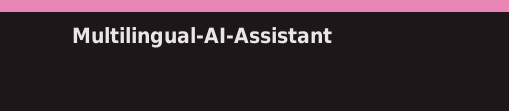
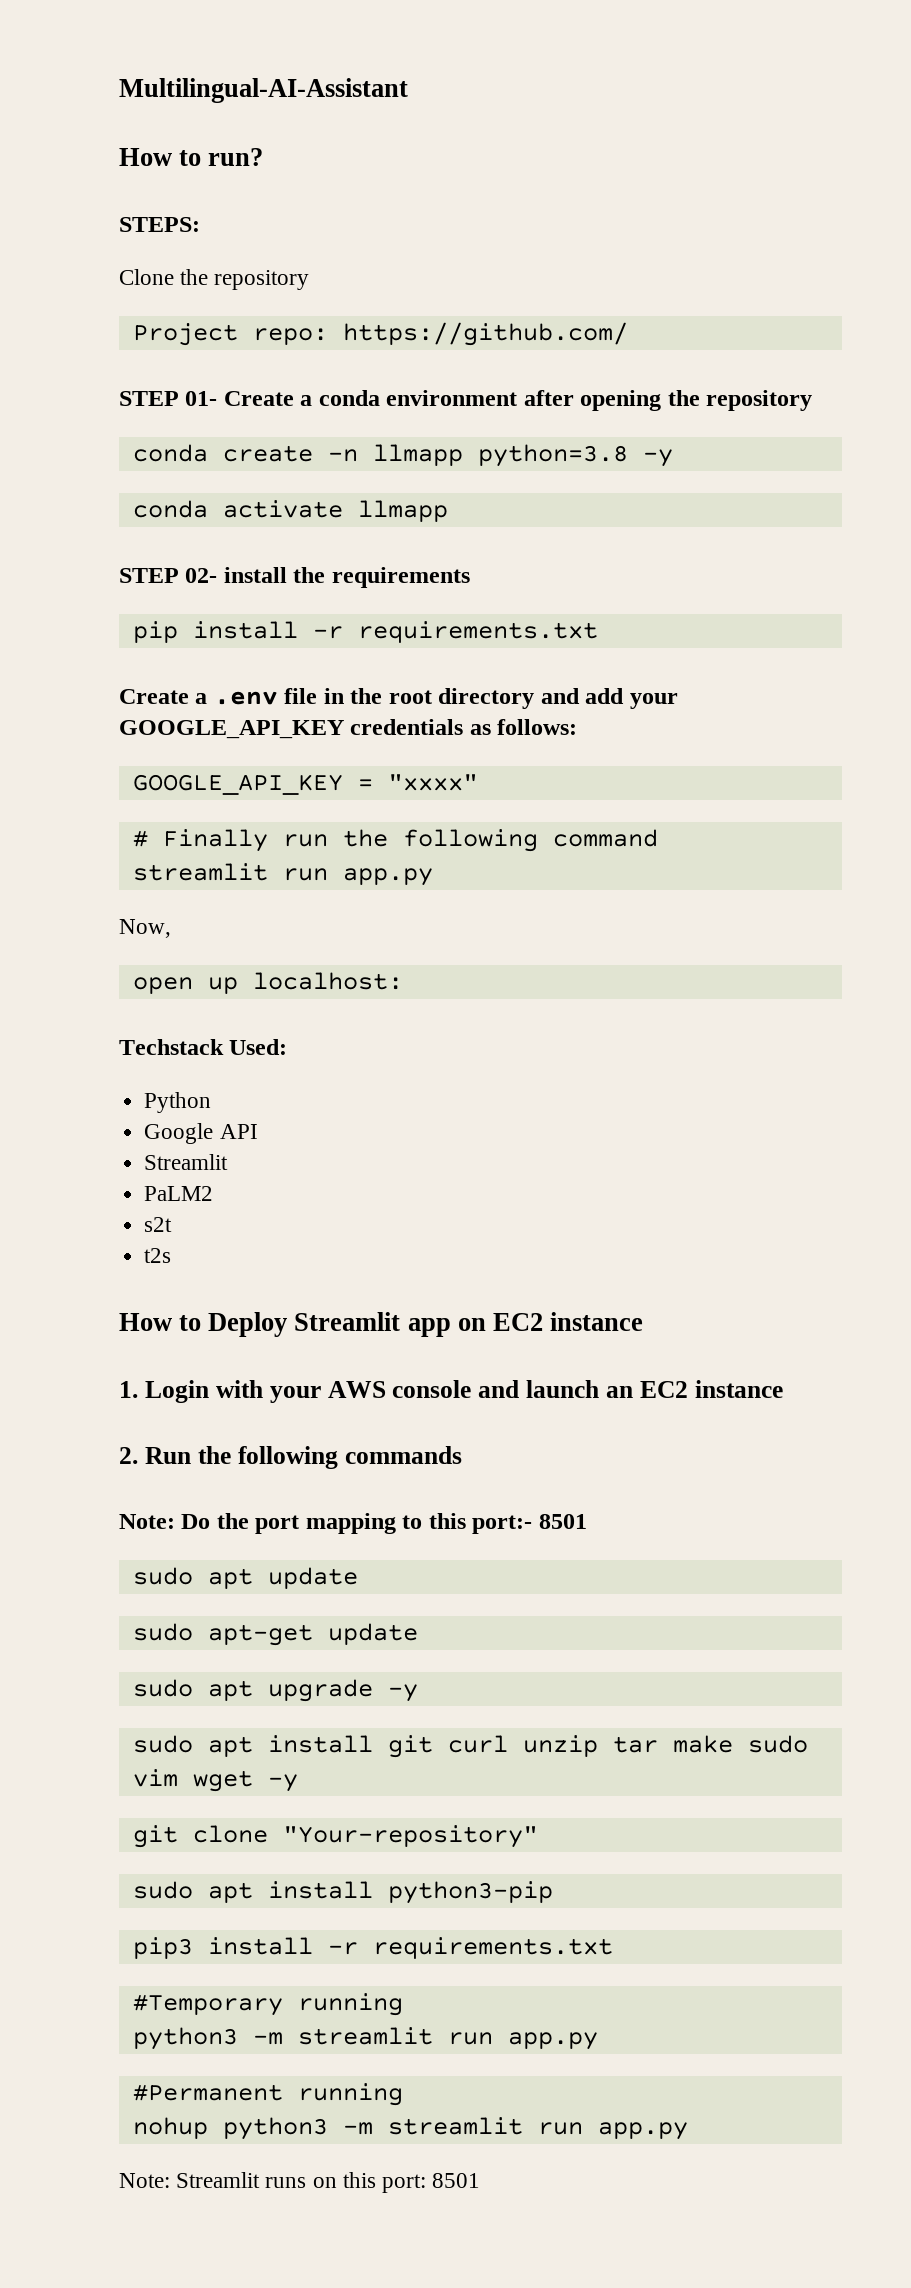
(332, 37) none -> [119,148,264,166] [119,217,200,232] [119,269,310,290] [132,322,628,346] [119,390,813,411] [132,444,673,467] [132,500,448,522] [119,567,470,588] [132,621,598,643] [119,688,678,709] [119,719,578,739] [132,774,478,795] [132,829,658,852] [132,863,433,886] [119,919,171,938] [132,972,403,994] [119,1039,288,1055] [144,1092,212,1113] [144,1123,258,1144] [144,1154,229,1170] [144,1186,214,1201] [144,1217,173,1232] [144,1248,172,1263] [119,1312,644,1337] [119,1380,783,1403] [119,1446,462,1469] [119,1513,587,1534] [132,1567,358,1589] [132,1623,418,1646] [132,1679,418,1702] [132,1735,808,1758] [132,1769,298,1792] [132,1825,538,1848] [132,1881,553,1904] [132,1937,613,1959] [132,1993,403,2016] [132,2027,598,2050] [132,2083,403,2106] [132,2117,688,2140] [119,2172,481,2193] // How to run? // STEPS: // Clone the repository // Project repo: https://github.com/ // STEP 01- Create a conda environment after opening the repository // conda create -n llmapp python=3.8 -y // conda activate llmapp // STEP 02- install the requirements // pip install -r requirements.txt // Create a .env file in the root directory and add your GOOGLE_API_KEY credentials as follows: // GOOGLE_API_KEY = "xxxx" // # Finally run the following command // streamlit run app.py // Now, // open up localhost: // Techstack Used: // Python // Google API // Streamlit // PaLM2 // s2t // t2s // How to Deploy Streamlit app on EC2 instance // 1. Login with your AWS console and launch an EC2 instance // 2. Run the following commands // Note: Do the port mapping to this port:- 8501 // sudo apt update // sudo apt-get update // sudo apt upgrade -y // sudo apt install git curl unzip tar make sudo vim wget -y // git clone "Your-repository" // sudo apt install python3-pip // pip3 install -r requirements.txt // #Temporary running // python3 -m streamlit run app.py // #Permanent running // nohup python3 -m streamlit run app.py // Note: Streamlit runs on this port: 8501

